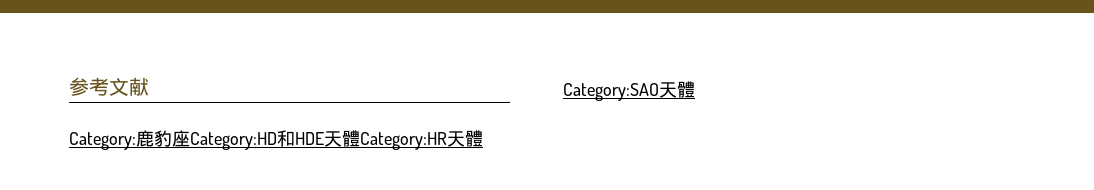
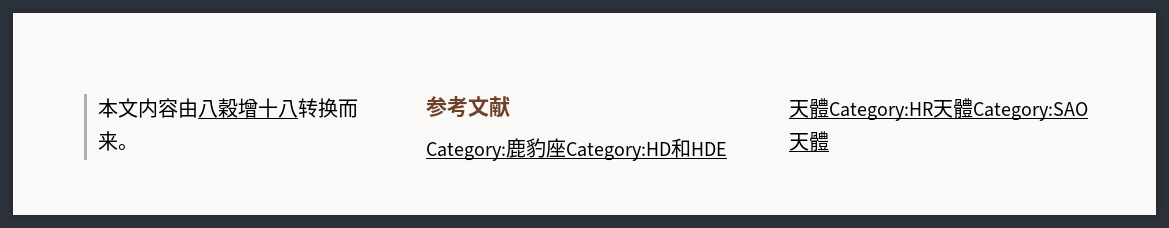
(69, 86) none -> [97,98,358,118] [97,131,138,151] 本文内容由八穀增十八转换而来。 //

